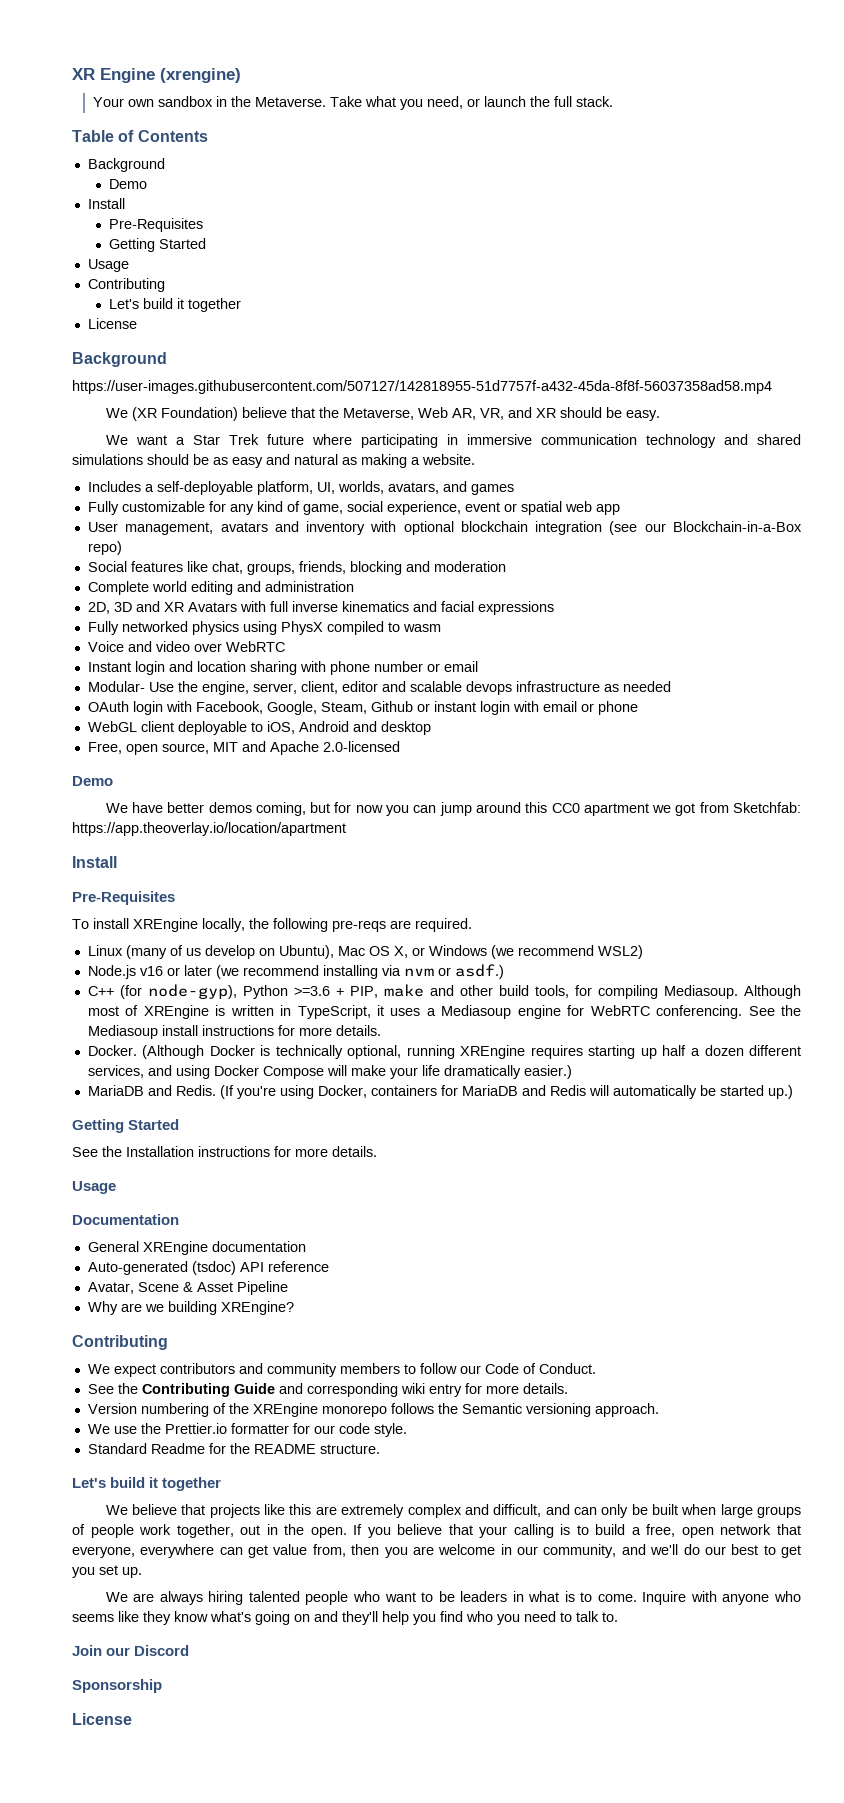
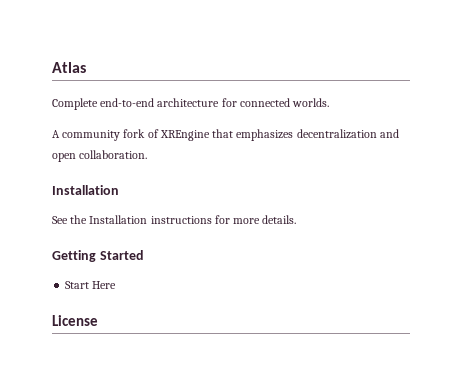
[72,68,241,83] [93,96,614,110] [72,130,208,142] [87,158,165,172] [109,179,148,189] [87,198,125,209] [109,218,204,232] [109,238,207,252] [87,259,129,272] [87,278,165,292] [109,298,242,312] [87,318,137,329] [72,352,167,367] [72,380,772,394] [105,407,660,421] [105,434,802,448] [72,454,475,468] [87,481,514,495] [87,501,620,515] [87,521,802,535] [87,541,122,555] [87,561,506,575] [87,581,354,595] [87,601,554,615] [87,621,441,635] [87,641,285,652] [87,661,478,675] [87,681,671,695] [87,701,638,715] [87,721,431,735] [87,741,400,755] [72,776,113,786] [105,802,801,816] [72,822,346,836] [72,856,117,868] [72,891,175,905] [72,918,472,932] [87,945,643,959] [87,964,504,979] [87,984,801,999] [87,1005,801,1019] [87,1025,381,1039] [87,1045,801,1059] [87,1065,572,1079] [87,1085,793,1099] [72,1119,180,1133] XR Engine (xrengine) // Your own sandbox in the Metaverse. Take what you need, or launch the full stack. // Table of Contents // Background // Demo // Install // Pre-Requisites // Getting Started // Usage // Contributing // Let's build it together // License // Background // https://user-images.githubusercontent.com/507127/142818955-51d7757f-a432-45da-8f8f-56037358ad58.mp4 // We (XR Foundation) believe that the Metaverse, Web AR, VR, and XR should be easy. // We want a Star Trek future where participating in immersive communication technology and shared simulations should be as easy and natural as making a website. // Includes a self-deployable platform, UI, worlds, avatars, and games // Fully customizable for any kind of game, social experience, event or spatial web app // User management, avatars and inventory with optional blockchain integration (see our Blockchain-in-a-Box repo) // Social features like chat, groups, friends, blocking and moderation // Complete world editing and administration // 2D, 3D and XR Avatars with full inverse kinematics and facial expressions // Fully networked physics using PhysX compiled to wasm // Voice and video over WebRTC // Instant login and location sharing with phone number or email // Modular- Use the engine, server, client, editor and scalable devops infrastructure as needed // OAuth login with Facebook, Google, Steam, Github or instant login with email or phone // WebGL client deployable to iOS, Android and desktop // Free, open source, MIT and Apache 2.0-licensed // Demo // We have better demos coming, but for now you can jump around this CC0 apartment we got from Sketchfab: https://app.theoverlay.io/location/apartment // Install // Pre-Requisites // To install XREngine locally, the following pre-reqs are required. // Linux (many of us develop on Ubuntu), Mac OS X, or Windows (we recommend WSL2) // Node.js v16 or later (we recommend installing via nvm or asdf.) // C++ (for node-gyp), Python >=3.6 + PIP, make and other build tools, for compiling Mediasoup. Although most of XREngine is written in TypeScript, it uses a Mediasoup engine for WebRTC conferencing. See the Mediasoup install instructions for more details. // Docker. (Although Docker is technically optional, running XREngine requires starting up half a dozen different services, and using Docker Compose will make your life dramatically easier.) // MariaDB and Redis. (If you're using Docker, containers for MariaDB and Redis will automatically be started up.) // Getting Started -> [52,62,86,73] [52,98,330,110] [52,129,399,141] [52,150,148,162] [52,185,119,195] Atlas // Complete end-to-end architecture for connected worlds. // A community fork of XREngine that emphasizes decentralization and open collaboration. // Installation
[72,1181,116,1194] [72,1214,179,1225] [87,1241,306,1255] [87,1261,329,1275] [87,1281,288,1295] [87,1301,294,1315] [72,1335,168,1350] [87,1363,596,1377] [87,1383,568,1397] [87,1403,659,1417] [87,1423,407,1437] [87,1443,380,1454] [72,1477,222,1491] [105,1504,802,1518] [72,1524,801,1538] [72,1544,801,1558] [72,1565,142,1578] [105,1591,802,1605] [72,1611,618,1625] [72,1645,190,1656] [72,1679,162,1693] Usage // Documentation // General XREngine documentation // Auto-generated (tsdoc) API reference // Avatar, Scene & Asset Pipeline // Why are we building XREngine? // Contributing // We expect contributors and community members to follow our Code of Conduct. // See the Contributing Guide and corresponding wiki entry for more details. // Version numbering of the XREngine monorepo follows the Semantic versioning approach. // We use the Prettier.io formatter for our code style. // Standard Readme for the README structure. // Let's build it together // We believe that projects like this are extremely complex and difficult, and can only be built when large groups of people work together, out in the open. If you believe that your calling is to build a free, open network that everyone, everywhere can get value from, then you are welcome in our community, and we'll do our best to get you set up. // We are always hiring talented people who want to be leaders in what is to come. Inquire with anyone who seems like they know what's going on and they'll help you find who you need to talk to. // Join our Discord // Sponsorship -> [52,250,144,262] [65,281,117,289] Getting Started // Start Here

